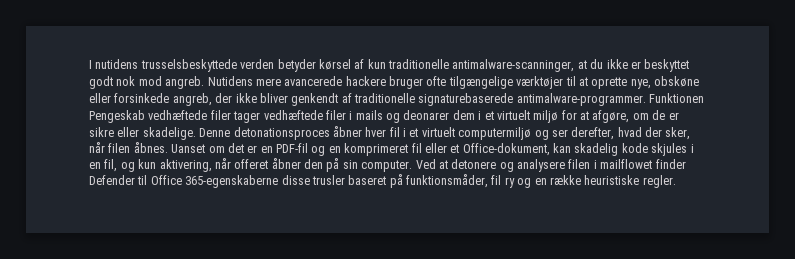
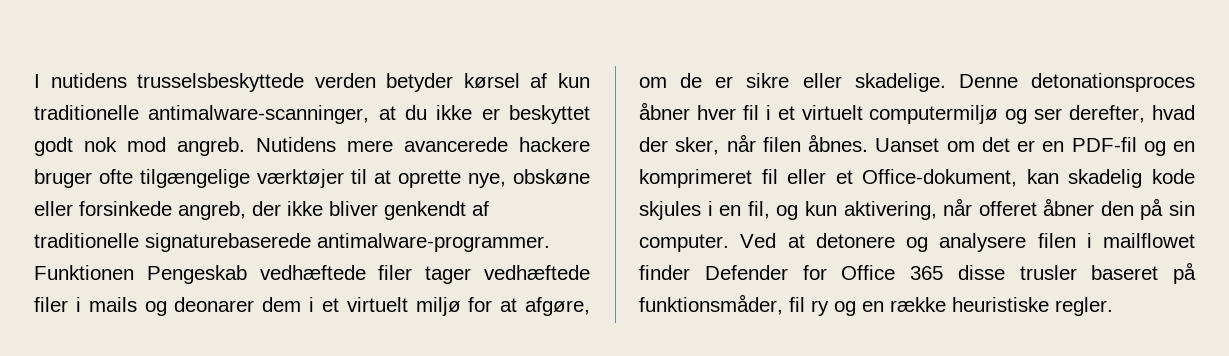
[137,175,279,188] til Office 365-egenskaberne -> [802,265,943,280] for Office 365

